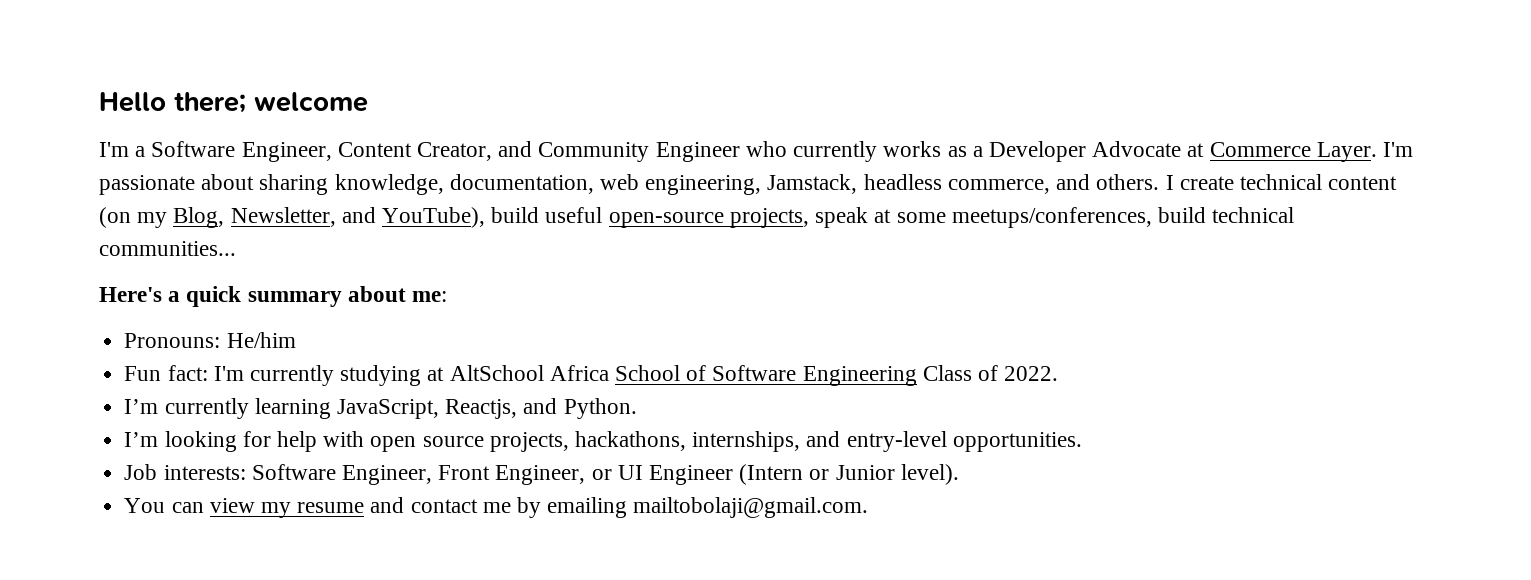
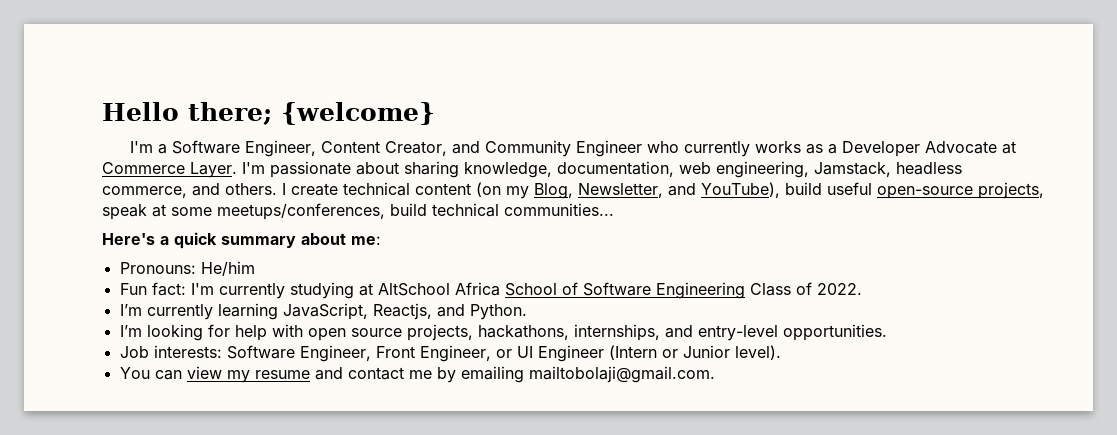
[254,92,368,112] welcome -> [281,102,435,125] {welcome}

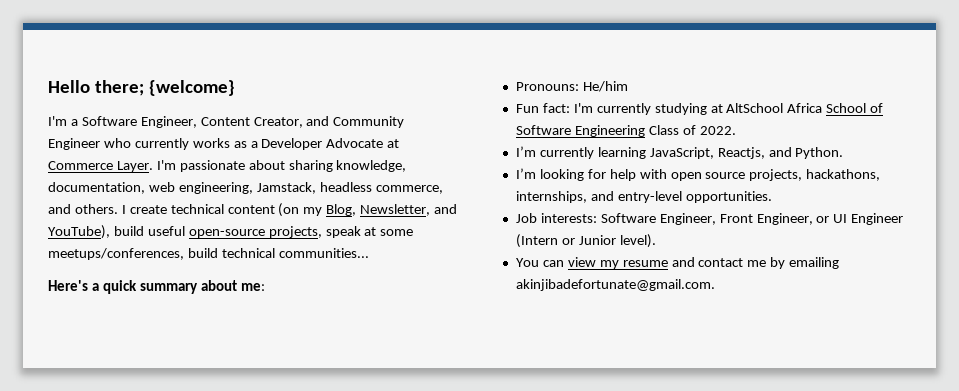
[528,366,715,383] mailtobolaji@gmail.com. -> [515,279,715,291] akinjibadefortunate@gmail.com.

